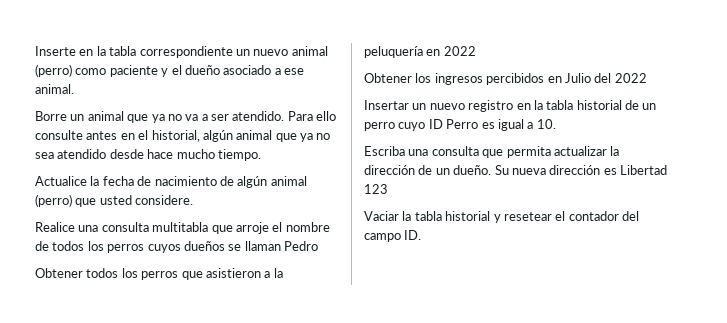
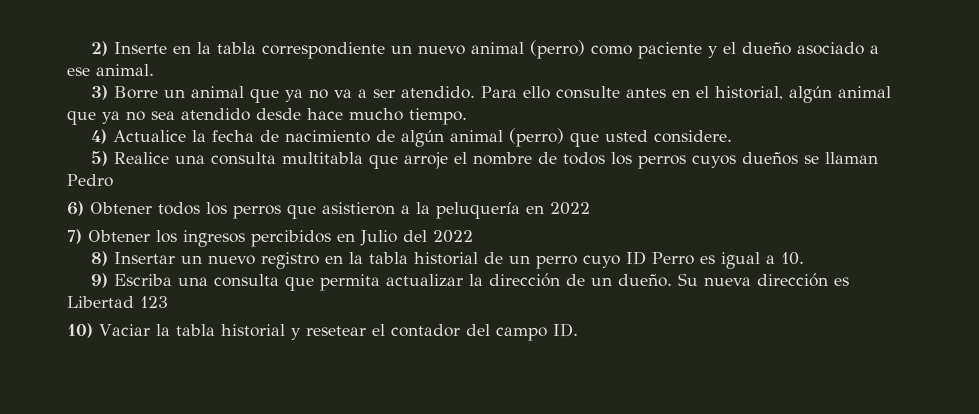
(35, 51) none -> [91,41,109,56] 2)
(74, 89) none -> [91,85,109,100] 3)
(261, 155) none -> [91,129,108,144] 4)
(194, 200) none -> [91,151,109,166] 5)
(318, 246) none -> [67,201,84,216] 6)
(476, 51) none -> [67,229,82,244] 7)
(647, 78) none -> [91,251,109,266] 8)
(556, 124) none -> [91,273,109,288] 9)
(388, 189) none -> [67,323,93,338] 10)

